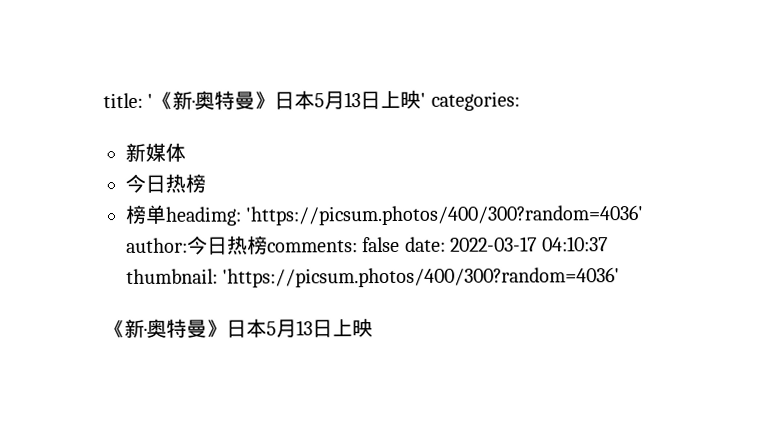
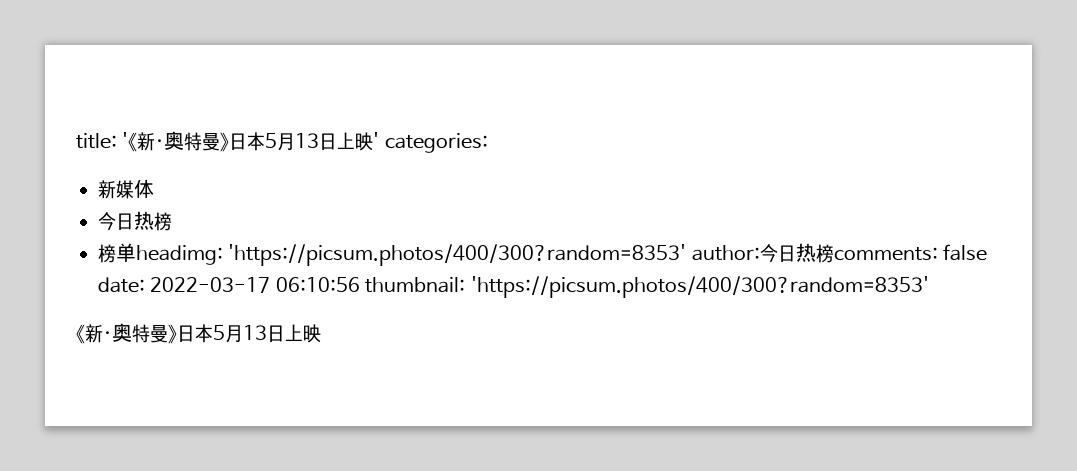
[245,205,645,226] 'https://picsum.photos/400/300?random=4036' -> [228,244,687,266] 'https://picsum.photos/400/300?random=8353'
[541,236,608,252] [126,267,621,288] 04:10:37 thumbnail: 'https://picsum.photos/400/300?random=4036' -> [275,276,929,298] 06:10:56 thumbnail: 'https://picsum.photos/400/300?random=8353'

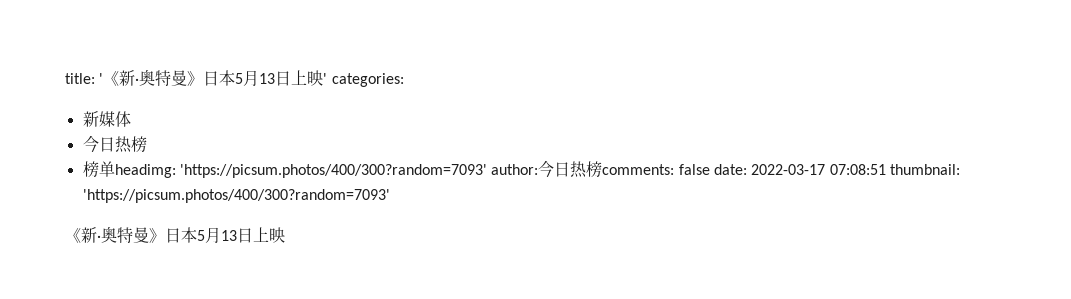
[228,244,687,266] 'https://picsum.photos/400/300?random=8353' -> [179,164,487,178] 'https://picsum.photos/400/300?random=7093'
[275,276,929,298] 06:10:56 thumbnail: 'https://picsum.photos/400/300?random=8353' -> [829,164,960,175] [82,189,390,203] 07:08:51 thumbnail: 'https://picsum.photos/400/300?random=7093'

